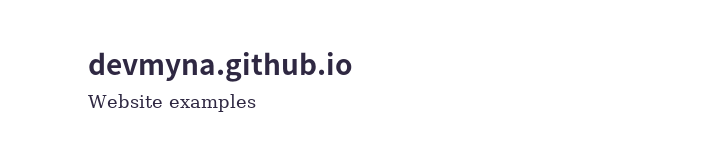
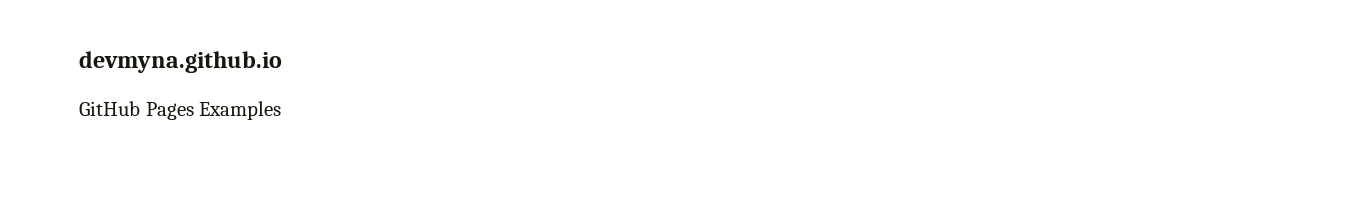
[88,94,256,112] Website examples -> [79,101,282,120] GitHub Pages Examples

